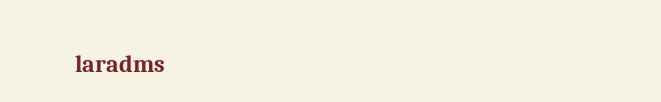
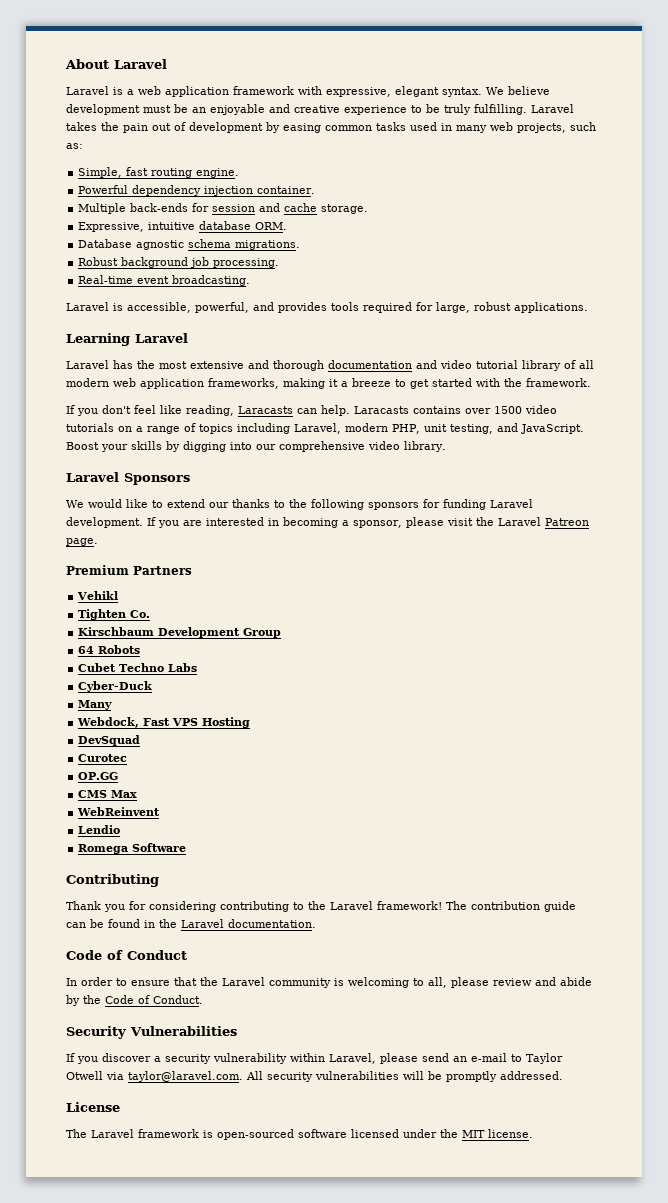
[75,55,165,72] laradms -> [65,59,167,69] [66,86,550,97] [66,104,574,115] [66,122,596,133] [66,143,83,149] [78,167,240,178] [78,185,316,196] [78,203,369,214] [78,221,288,232] [78,239,301,250] [78,257,280,268] [78,275,251,286] [66,302,588,313] [66,333,188,346] [66,360,594,371] [66,378,591,389] [66,405,557,416] [66,423,584,434] [66,441,446,452] [66,472,190,485] [66,499,533,510] [66,517,589,528] [66,538,98,546] [66,565,192,575] [77,591,119,600] [78,609,151,620] [78,627,282,638] [78,645,141,654] [78,663,198,672] [78,681,153,692] [78,700,113,710] [77,717,251,728] [78,735,141,746] [78,754,128,762] [78,772,119,780] [78,790,138,798] [77,807,161,816] [78,825,121,834] [78,843,187,854] [66,874,159,887] [66,901,576,912] [66,919,316,928] [66,950,187,960] [66,977,592,988] [66,995,203,1006] [66,1026,237,1039] [66,1053,563,1064] [66,1071,563,1082] [66,1102,120,1112] [66,1129,533,1140] About Laravel // Laravel is a web application framework with expressive, elegant syntax. We believe development must be an enjoyable and creative experience to be truly fulfilling. Laravel takes the pain out of development by easing common tasks used in many web projects, such as: // Simple, fast routing engine. // Powerful dependency injection container. // Multiple back-ends for session and cache storage. // Expressive, intuitive database ORM. // Database agnostic schema migrations. // Robust background job processing. // Real-time event broadcasting. // Laravel is accessible, powerful, and provides tools required for large, robust applications. // Learning Laravel // Laravel has the most extensive and thorough documentation and video tutorial library of all modern web application frameworks, making it a breeze to get started with the framework. // If you don't feel like reading, Laracasts can help. Laracasts contains over 1500 video tutorials on a range of topics including Laravel, modern PHP, unit testing, and JavaScript. Boost your skills by digging into our comprehensive video library. // Laravel Sponsors // We would like to extend our thanks to the following sponsors for funding Laravel development. If you are interested in becoming a sponsor, please visit the Laravel Patreon page. // Premium Partners // Vehikl // Tighten Co. // Kirschbaum Development Group // 64 Robots // Cubet Techno Labs // Cyber-Duck // Many // Webdock, Fast VPS Hosting // DevSquad // Curotec // OP.GG // CMS Max // WebReinvent // Lendio // Romega Software // Contributing // Thank you for considering contributing to the Laravel framework! The contribution guide can be found in the Laravel documentation. // Code of Conduct // In order to ensure that the Laravel community is welcoming to all, please review and abide by the Code of Conduct. // Security Vulnerabilities // If you discover a security vulnerability within Laravel, please send an e-mail to Taylor Otwell via taylor@laravel.com. All security vulnerabilities will be promptly addressed. // License // The Laravel framework is open-sourced software licensed under the MIT license.

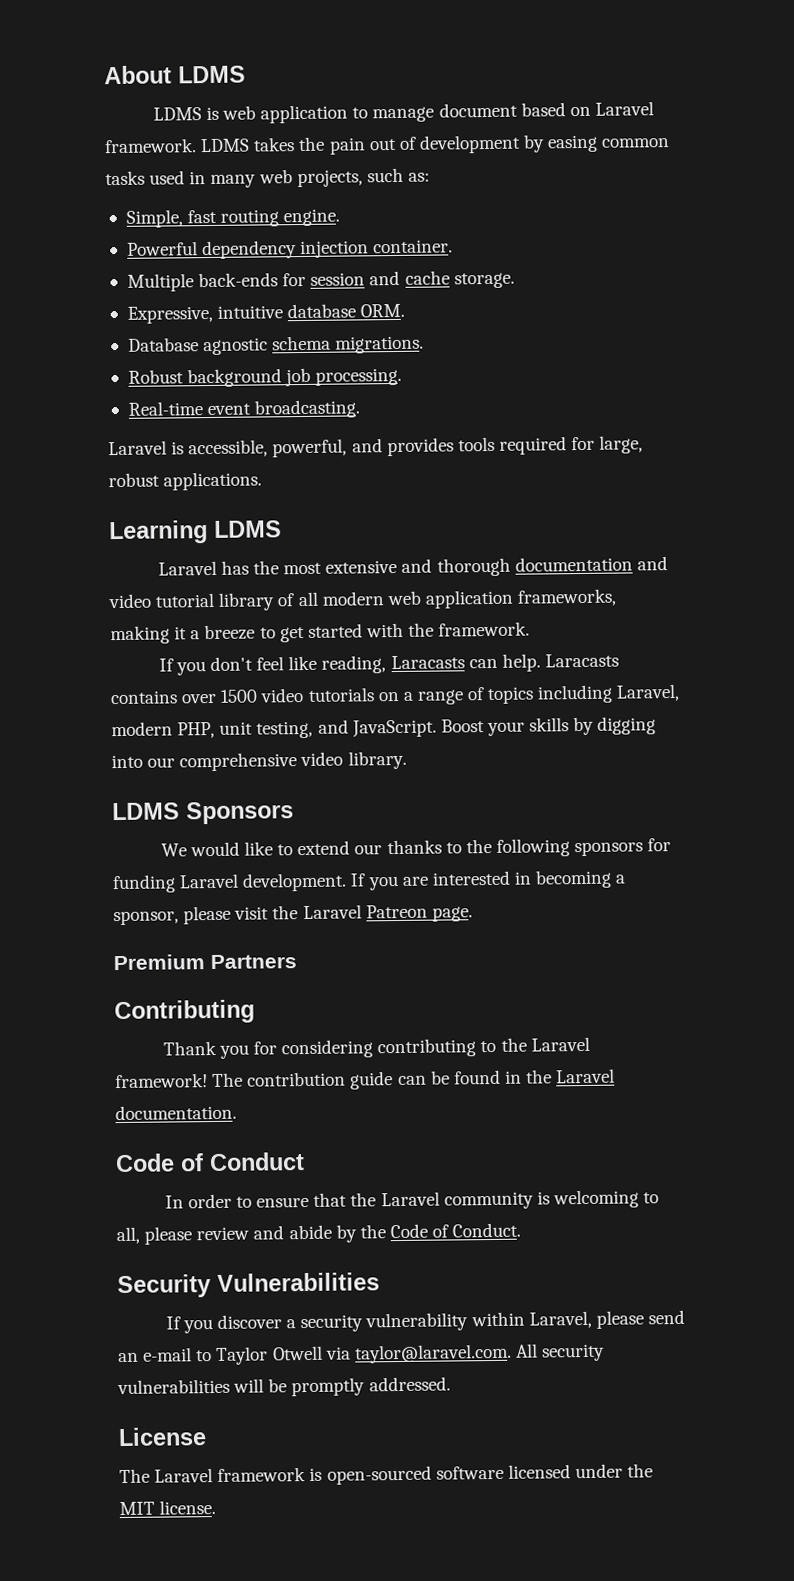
[114,59,167,69] [66,86,550,97] [66,104,574,115] Laravel // Laravel is a web application framework with expressive, elegant syntax. We believe development must be an enjoyable and creative experience to be truly fulfilling. Laravel -> [178,65,246,84] [152,101,654,124] [104,138,251,154] LDMS // LDMS is web application to manage document based on Laravel framework. LDMS
[135,333,188,343] Laravel -> [214,520,282,538] LDMS
[66,472,119,482] Laravel -> [112,802,180,821] LDMS
[77,591,119,600] [78,609,151,620] [78,627,282,638] [78,645,141,654] [78,663,198,672] [78,681,153,692] [78,700,113,710] [77,717,251,728] [78,735,141,746] [78,754,128,762] [78,772,119,780] [78,790,138,798] [77,807,161,816] [78,825,121,834] [78,843,187,854] // Vehikl // Tighten Co. // Kirschbaum Development Group // 64 Robots // Cubet Techno Labs // Cyber-Duck // Many // Webdock, Fast VPS Hosting // DevSquad // Curotec // OP.GG // CMS Max // WebReinvent // Lendio // Romega Software -> (297, 962) none

